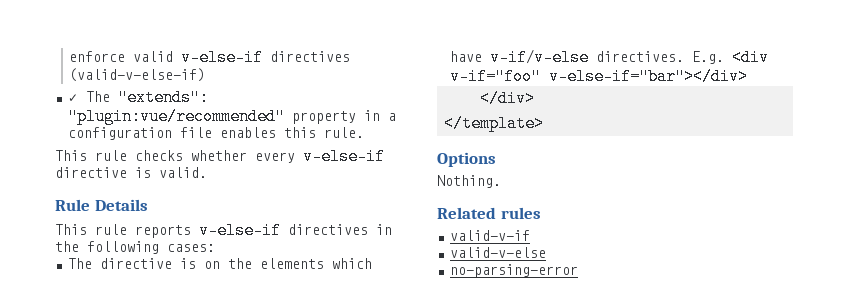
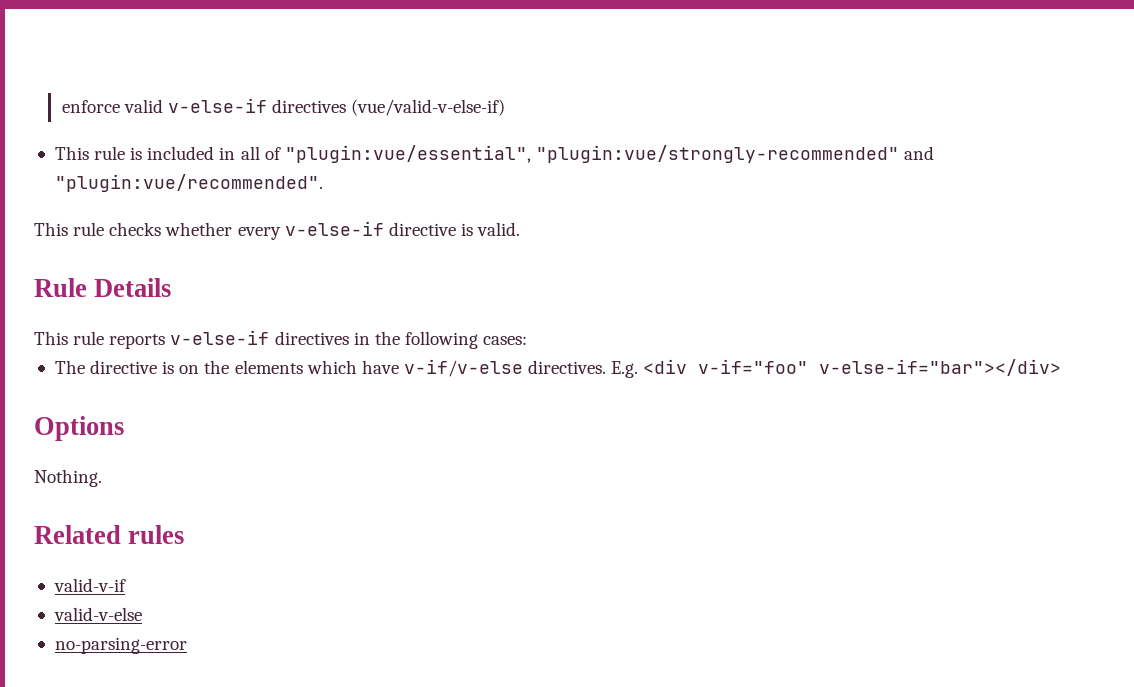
[68,68,205,82] [67,89,209,106] [67,108,396,125] [67,127,364,140] (valid-v-else-if) // ✓ The "extends": "plugin:vue/recommended" property in a configuration file enables this rule. -> [351,99,506,116] [54,145,935,163] [54,174,323,192] (vue/valid-v-else-if) // This rule is included in all of "plugin:vue/essential", "plugin:vue/strongly-recommended" and "plugin:vue/recommended".
[479,90,535,107] [443,115,544,132] // </div> // </template> -> (1062, 367) none

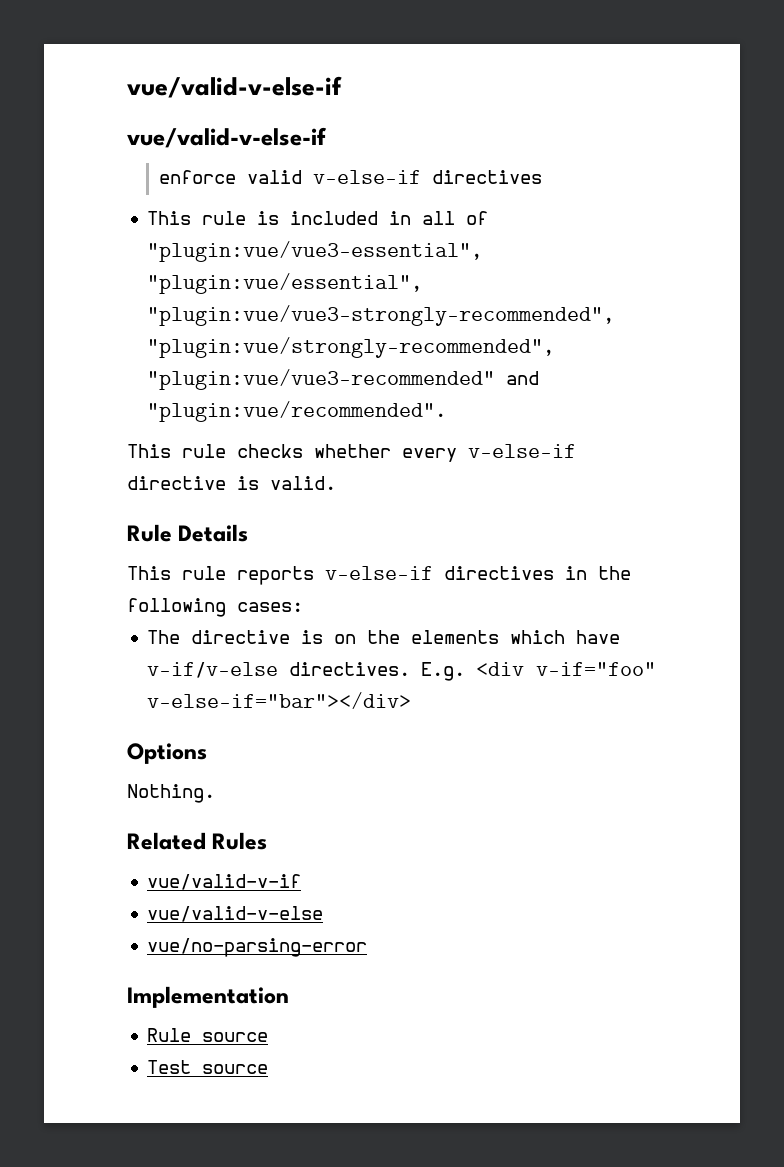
(61, 106) none -> [127,76,342,98] [127,127,327,148] vue/valid-v-else-if // vue/valid-v-else-if //
[351,99,506,116] (vue/valid-v-else-if) -> (543, 177) none
[284,145,899,163] "plugin:vue/essential", "plugin:vue/strongly-recommended" -> [147,241,483,262] [147,273,423,294] [147,305,615,326] [147,337,555,358] [147,369,496,390] "plugin:vue/vue3-essential", "plugin:vue/essential", "plugin:vue/vue3-strongly-recommended", "plugin:vue/strongly-recommended", "plugin:vue/vue3-recommended"
[128,525,185,544] [53,578,126,592] [53,607,142,621] [54,637,187,654] rules // valid-v-if // valid-v-else // no-parsing-error -> [212,832,268,850] [147,874,302,890] [147,906,324,922] [147,938,368,957] [127,986,289,1008] [147,1028,269,1042] [147,1060,269,1074] Rules // vue/valid-v-if // vue/valid-v-else // vue/no-parsing-error // Implementation // Rule source // Test source

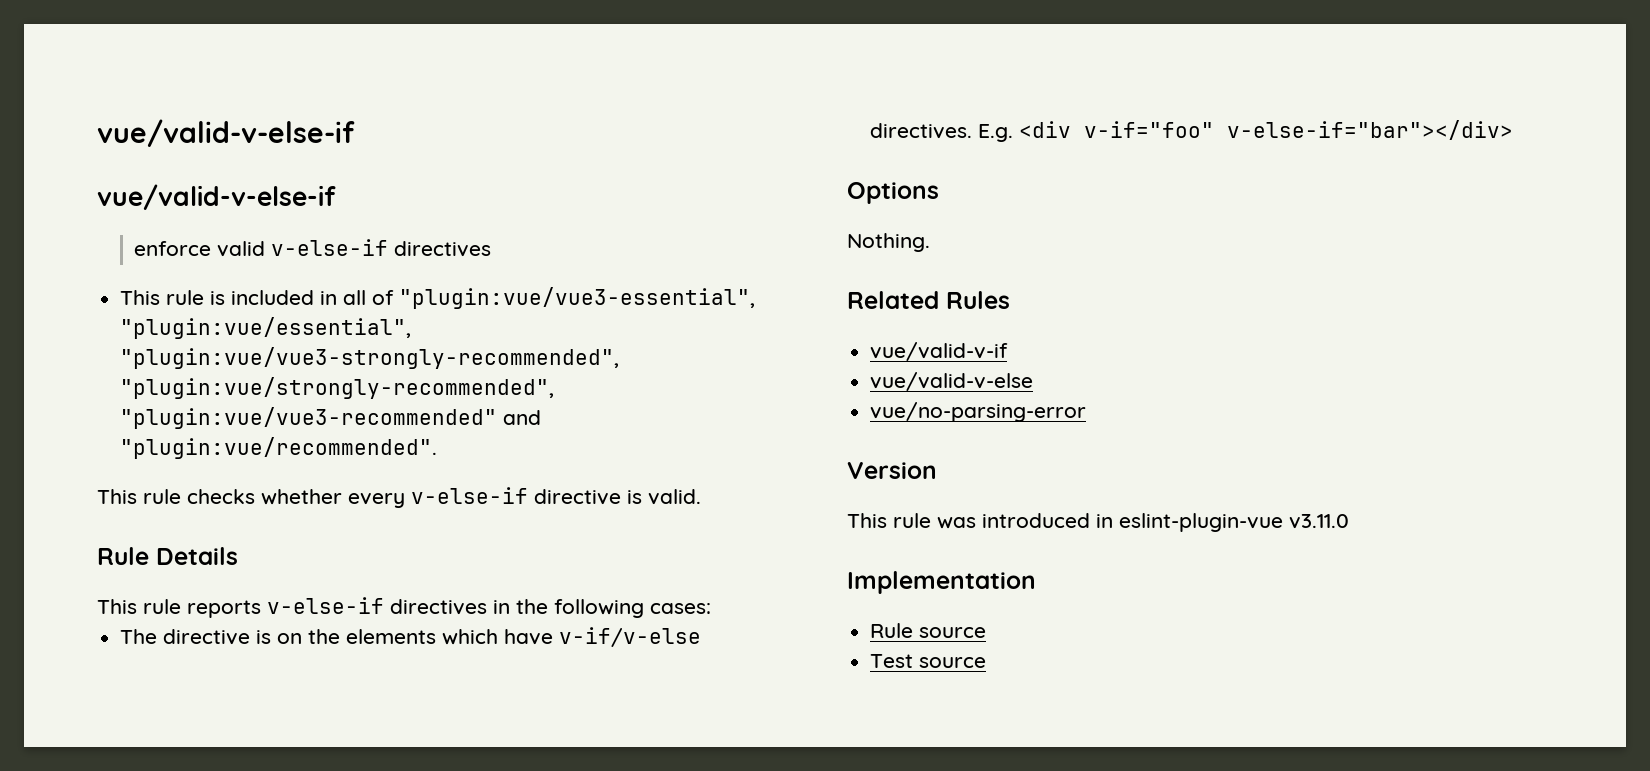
(368, 947) none -> [847,462,937,479] [847,513,1349,532] // Version // This rule was introduced in eslint-plugin-vue v3.11.0

